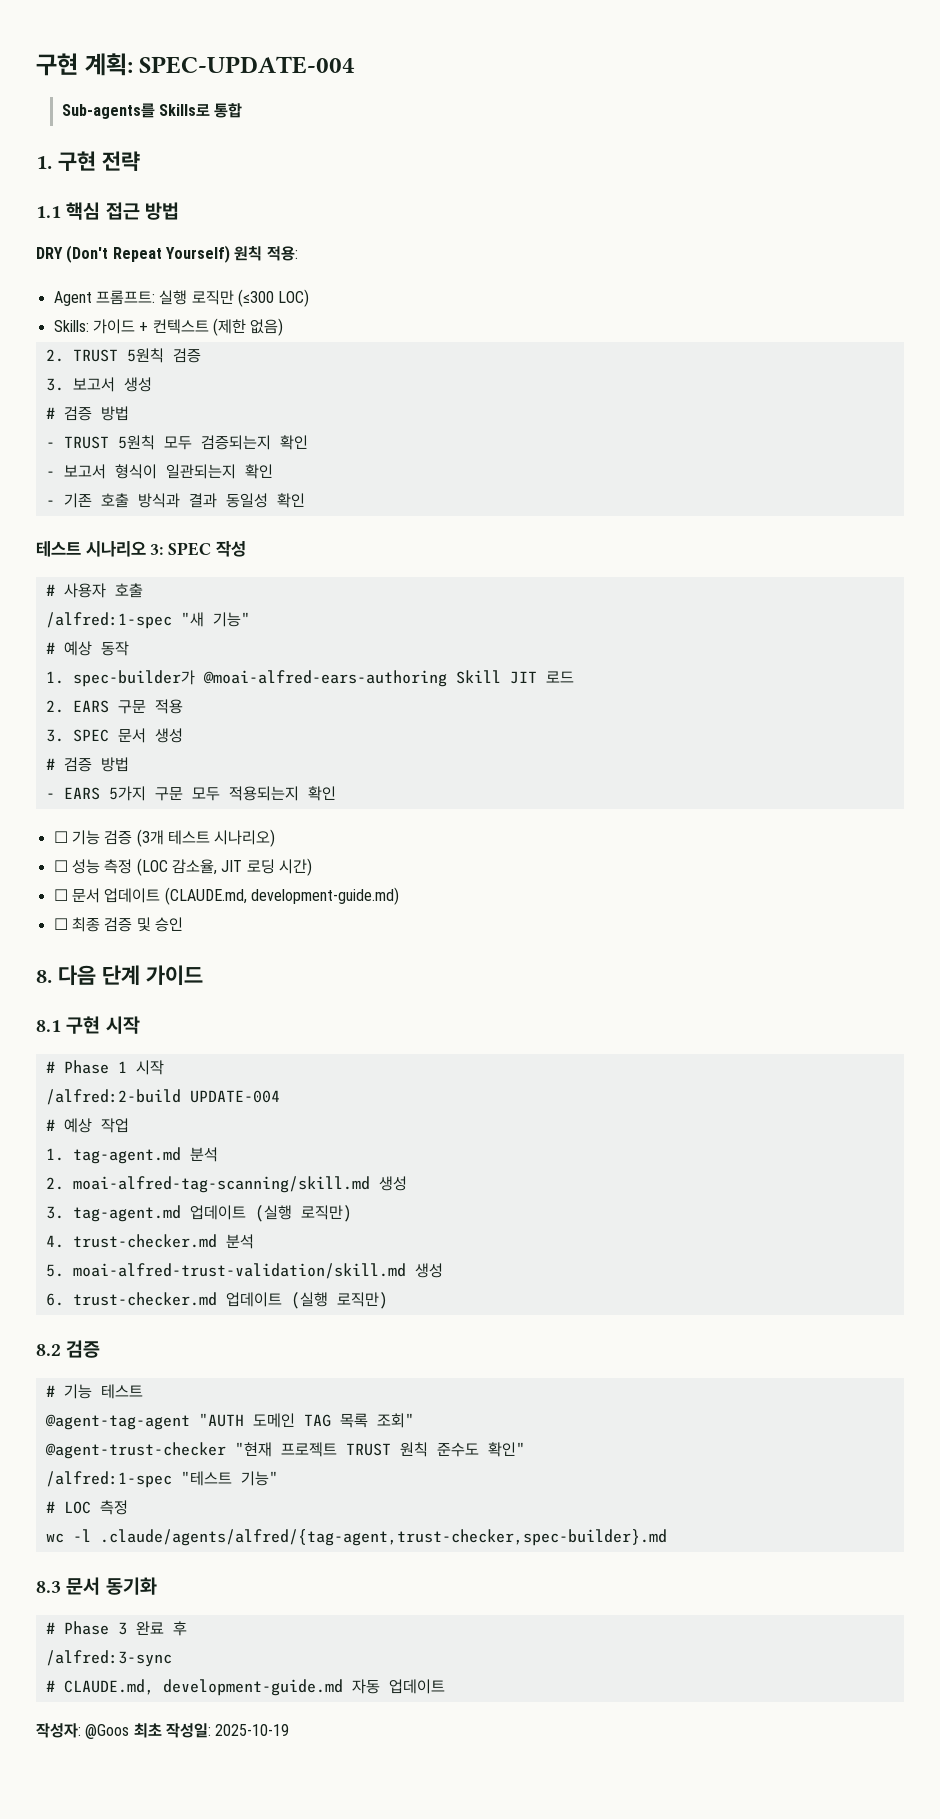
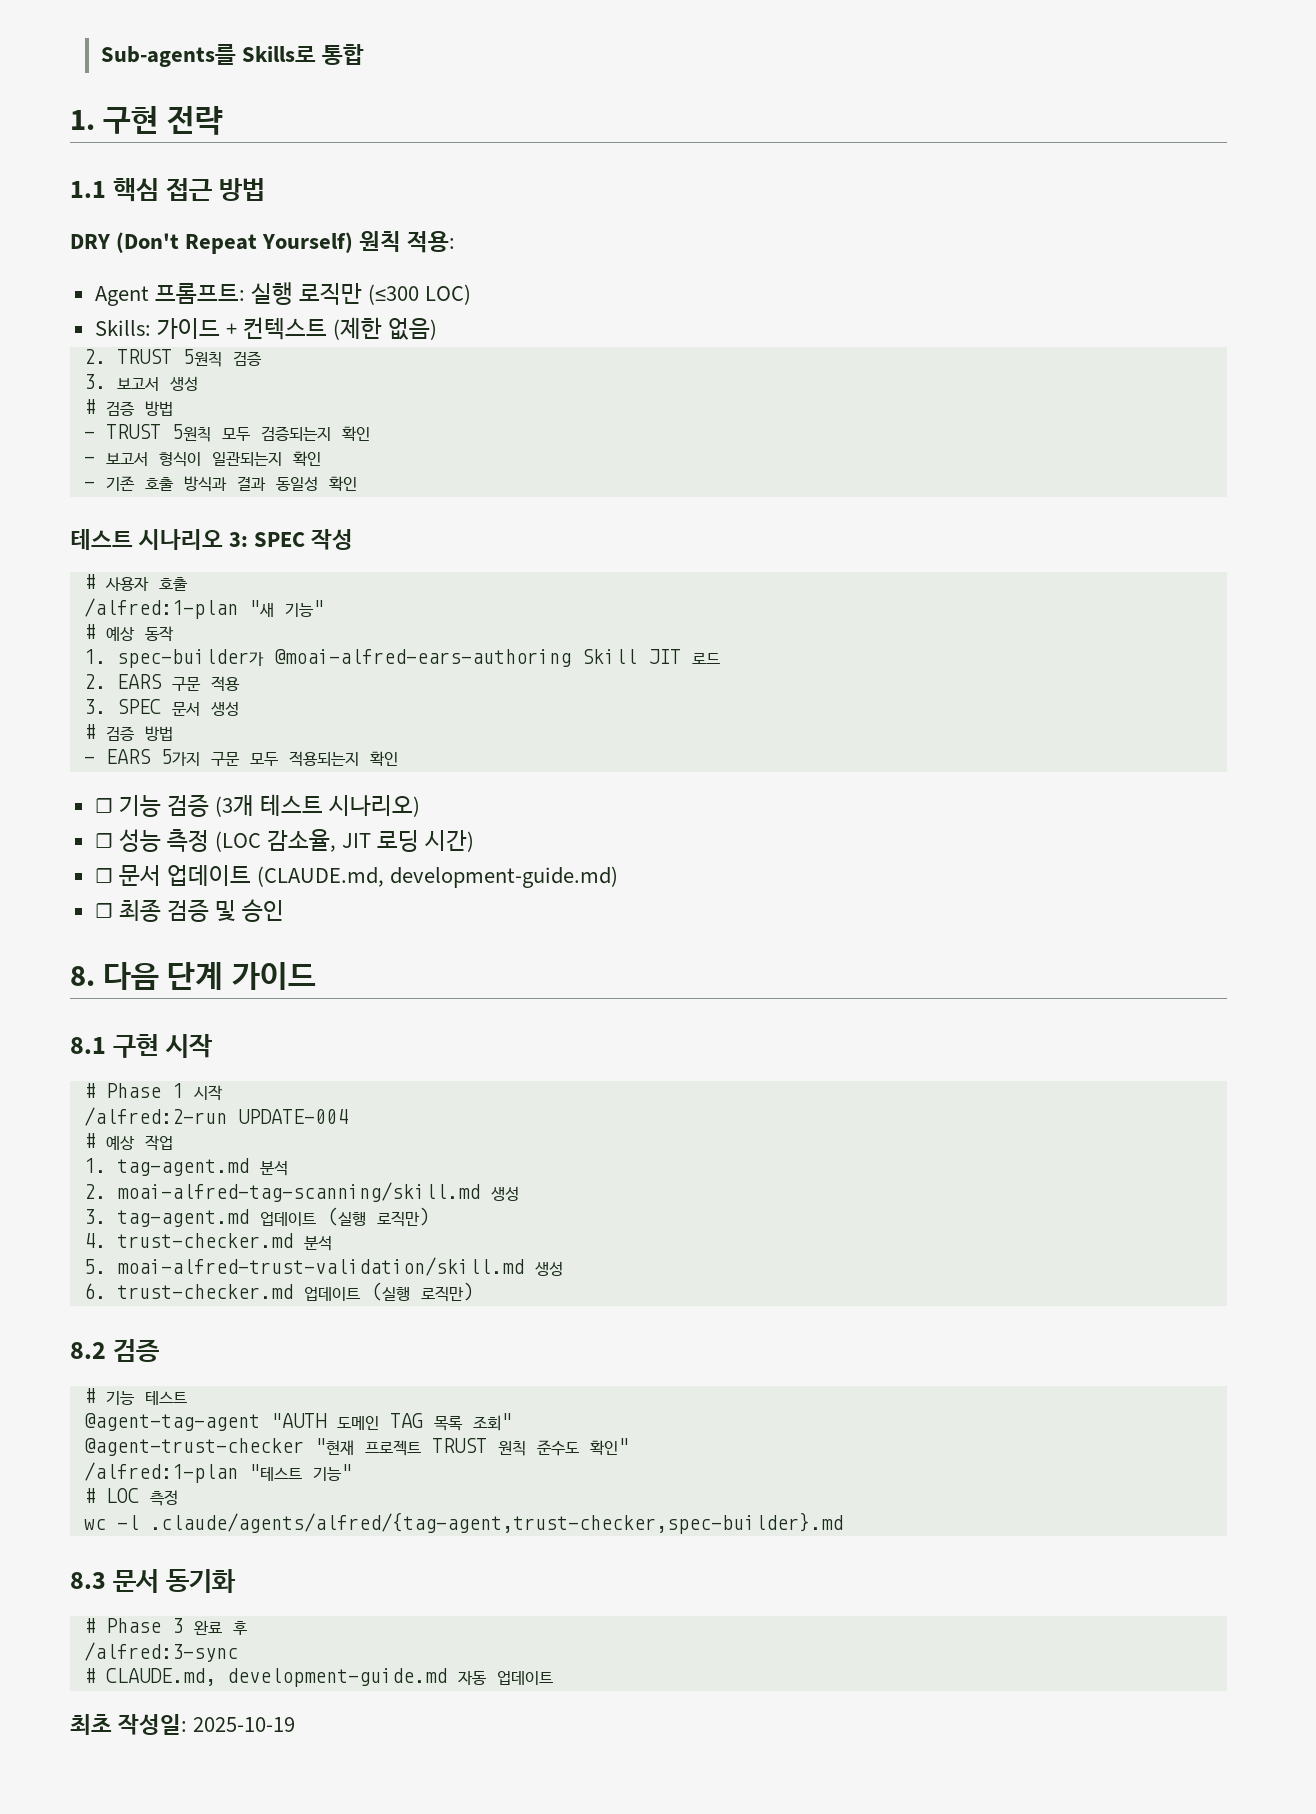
[36,53,356,76] 구현 계획: SPEC-UPDATE-004 // -> (101, 55) none
[45,612,172,629] /alfred:1-spec -> [83,598,238,619] /alfred:1-plan
[45,1089,181,1105] /alfred:2-build -> [83,1107,227,1126] /alfred:2-run
[45,1471,172,1488] /alfred:1-spec -> [83,1462,238,1483] /alfred:1-plan
[36,1723,130,1739] 작성자: @Goos -> (553, 1678) none

